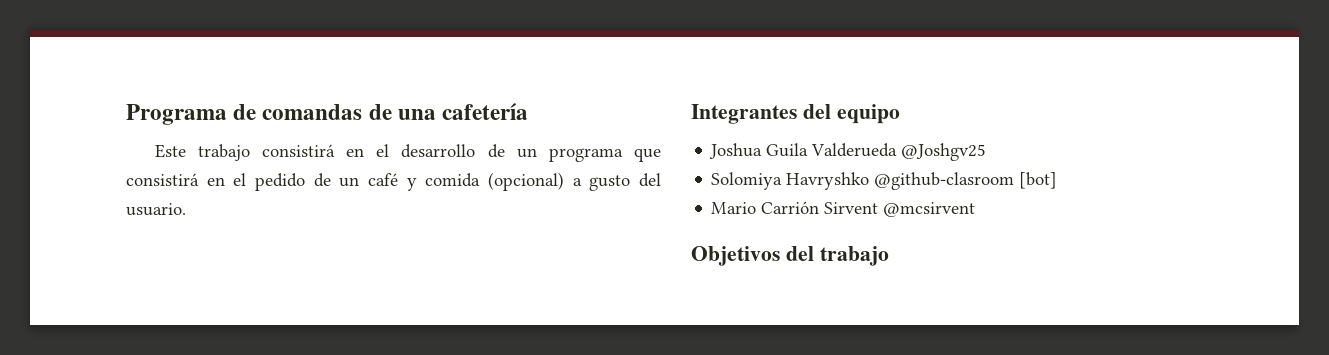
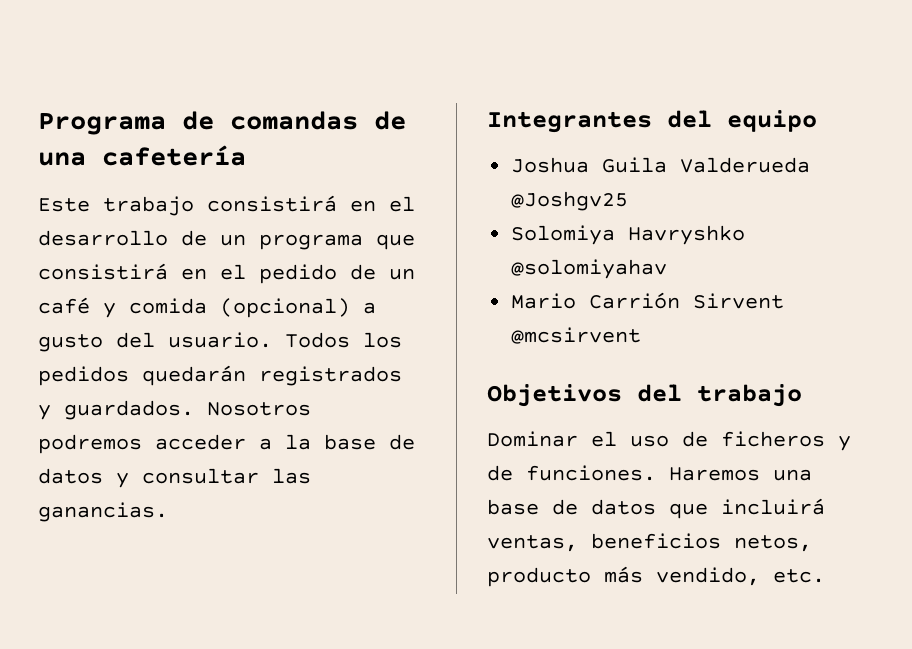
(186, 209) none -> [285,332,402,348] [38,365,402,386] [38,400,311,420] [38,434,415,454] [38,468,311,488] [38,502,168,522] Todos los pedidos quedarán registrados y guardados. Nosotros podremos acceder a la base de datos y consultar las ganancias.
[874,172,1058,190] @github-clasroom [bot] -> [511,259,668,279] @solomiyahav
(889, 256) none -> [487,431,851,451] [487,465,812,481] [487,498,825,519] [487,533,812,552] [487,566,825,587] // Dominar el uso de ficheros y de funciones. Haremos una base de datos que incluirá ventas, beneficios netos, producto más vendido, etc.

